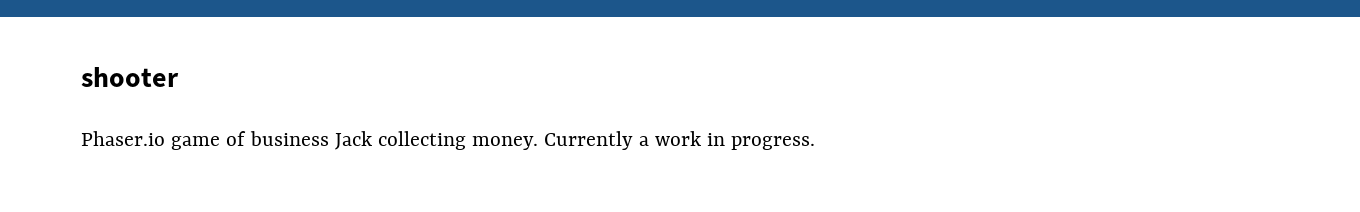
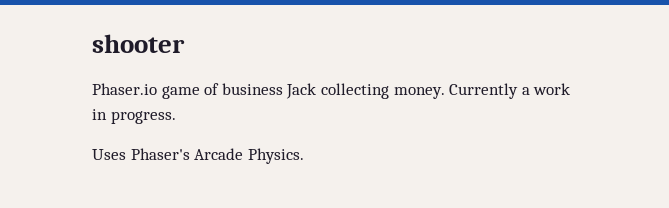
(816, 143) none -> [92,148,304,164] // Uses Phaser's Arcade Physics.

